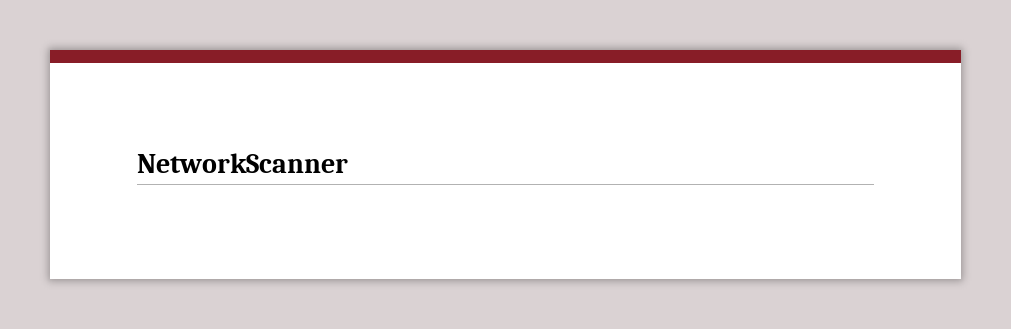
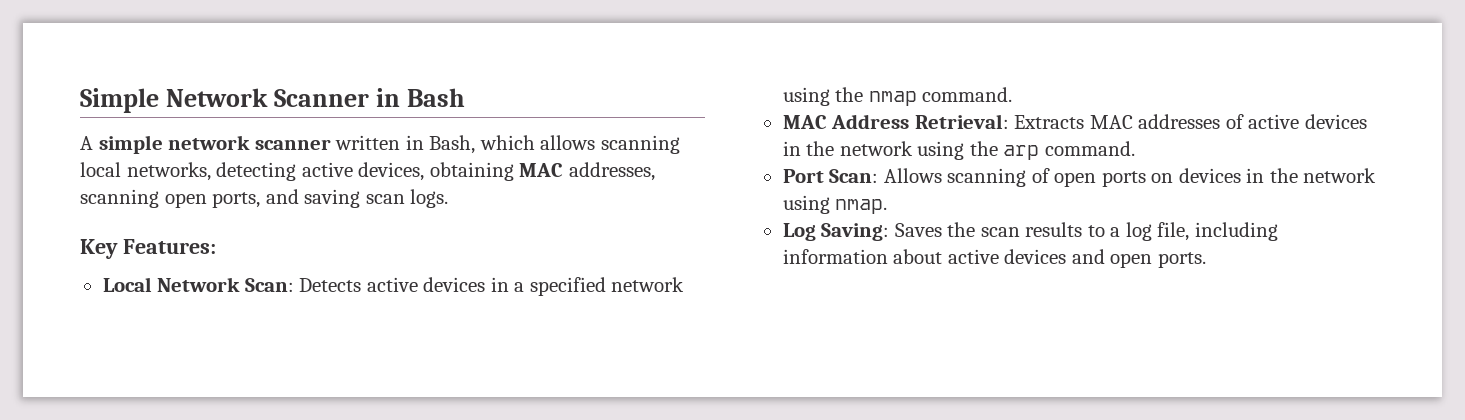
[137,153,348,173] NetworkScanner -> [80,88,466,113] [80,135,680,154] [80,162,655,181] [80,189,449,208] [80,239,216,259] [102,277,685,296] [782,87,1013,106] [782,114,1367,129] [782,141,1135,160] [782,168,1377,187] [782,195,888,214] [782,222,1278,241] [782,249,1206,268] Simple Network Scanner in Bash // A simple network scanner written in Bash, which allows scanning local networks, detecting active devices, obtaining MAC addresses, scanning open ports, and saving scan logs. // Key Features: // Local Network Scan: Detects active devices in a specified network using the nmap command. // MAC Address Retrieval: Extracts MAC addresses of active devices in the network using the arp command. // Port Scan: Allows scanning of open ports on devices in the network using nmap. // Log Saving: Saves the scan results to a log file, including information about active devices and open ports.

